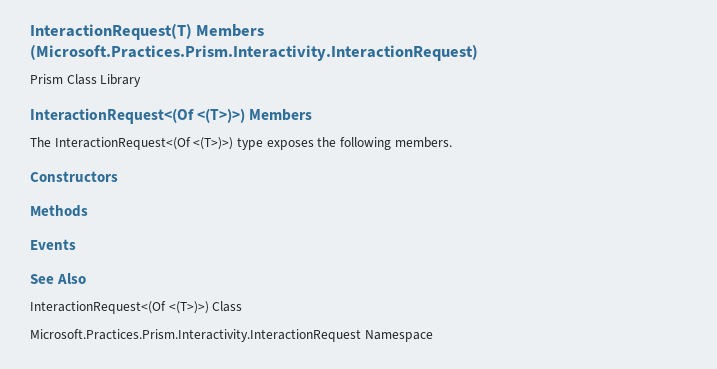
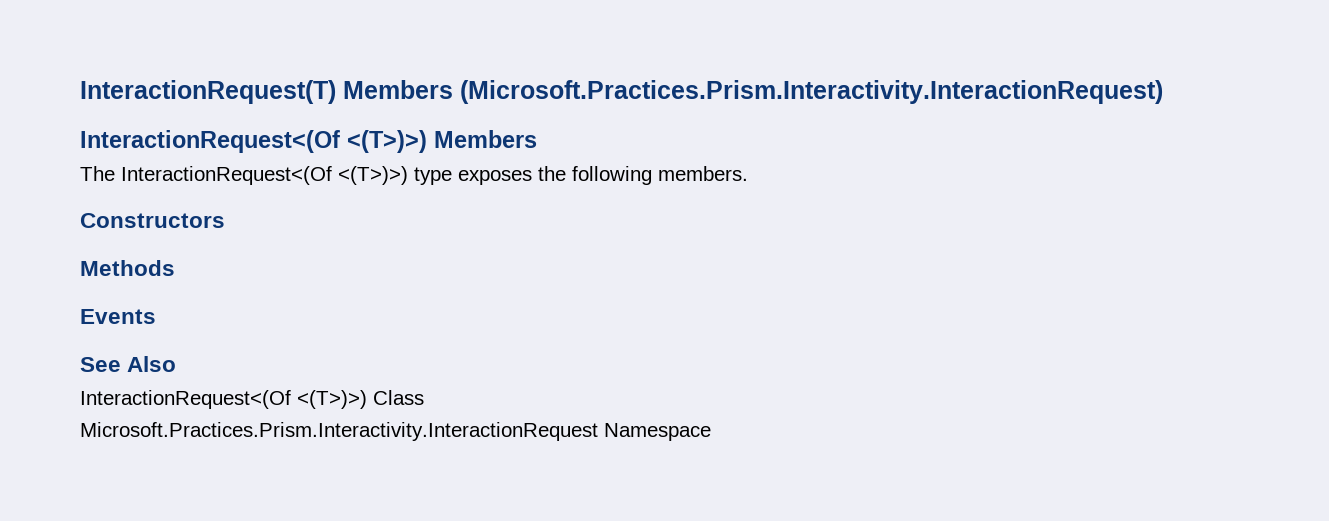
[30,74,142,87] // Prism Class Library -> (1163, 92) none

